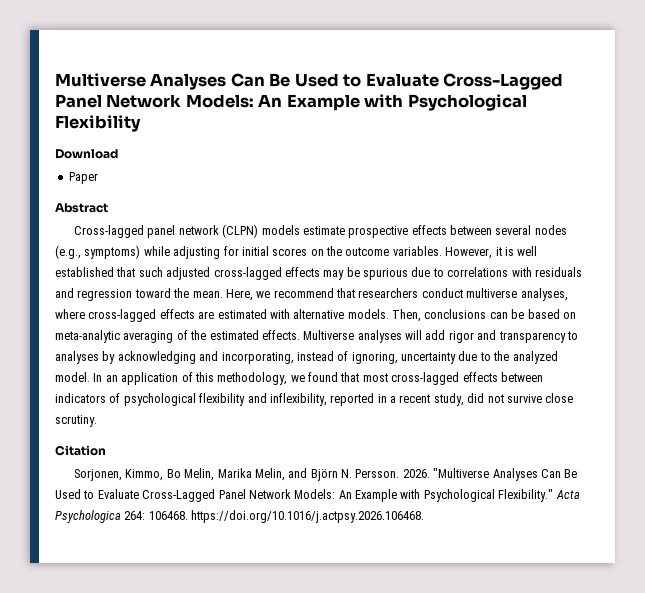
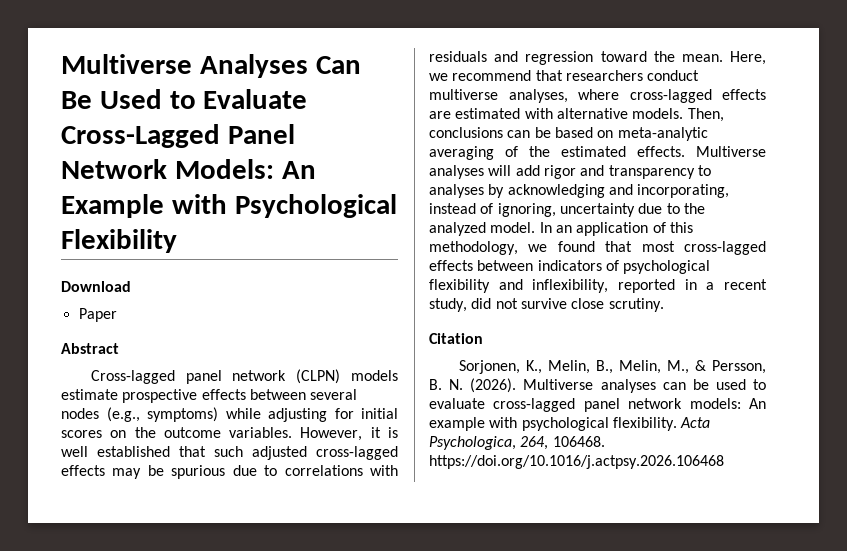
[125,468,578,481] [55,489,580,502] [55,510,425,523] Kimmo, Bo Melin, Marika Melin, and Björn N. Persson. 2026. "Multiverse Analyses Can Be Used to Evaluate Cross-Lagged Panel Network Models: An Example with Psychological Flexibility." Acta Psychologica 264: 106468. https://doi.org/10.1016/j.actpsy.2026.106468. -> [525,360,766,374] [429,378,766,393] [429,398,766,412] [429,417,711,431] [429,436,605,450] [429,455,724,469] K., Melin, B., Melin, M., & Persson, B. N. (2026). Multiverse analyses can be used to evaluate cross-lagged panel network models: An example with psychological flexibility. Acta Psychologica, 264, 106468. https://doi.org/10.1016/j.actpsy.2026.106468

